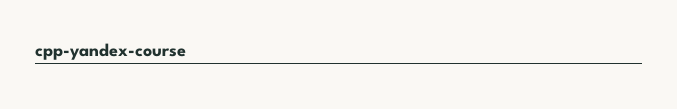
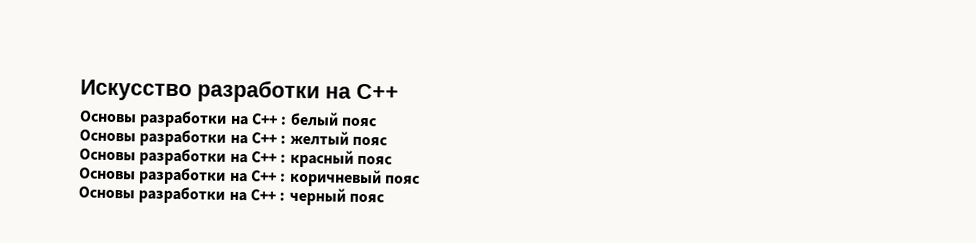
[35,43,186,60] cpp-yandex-course -> [80,79,399,104] [79,110,378,128] [79,129,388,147] [79,148,393,168] [79,167,421,188] [78,186,385,206] Искусство разработки на С++ // Основы разработки на С++ : белый пояс // Основы разработки на С++ : желтый пояс // Основы разработки на С++ : красный пояс // Основы разработки на С++ : коричневый пояс // Основы разработки на С++ : черный пояс

